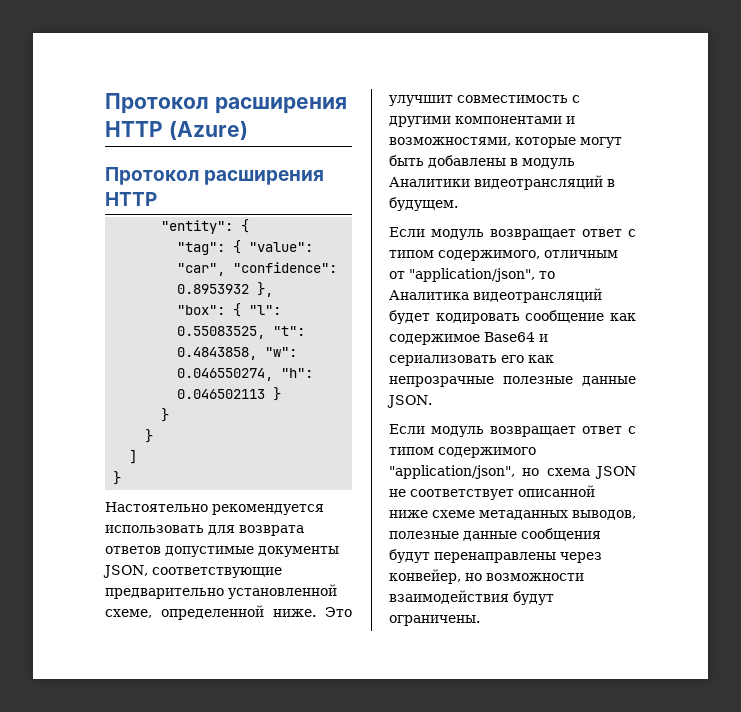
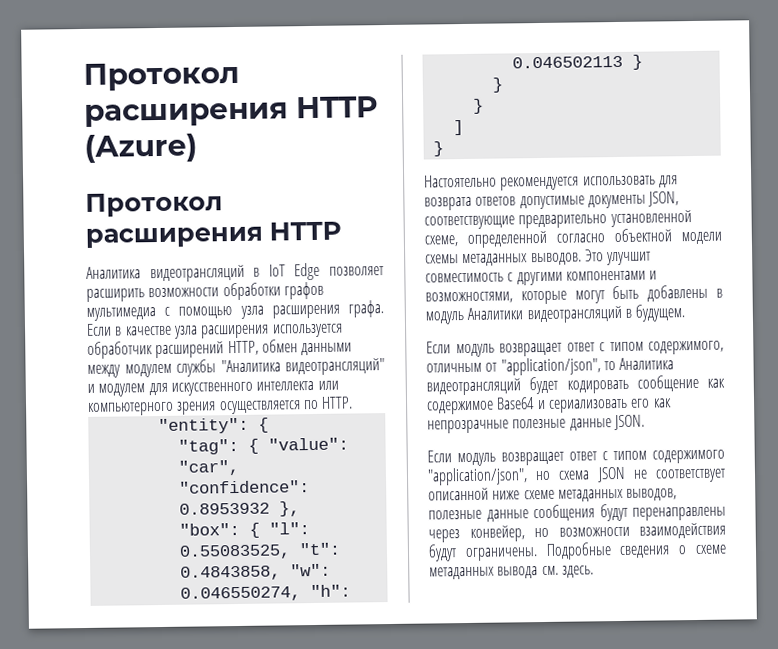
(157, 199) none -> [86,262,384,283] [86,281,324,302] [86,300,384,321] [86,323,343,339] [87,339,353,359] [87,358,385,378] [87,380,339,397] [88,396,354,416] // Аналитика видеотрансляций в IoT Edge позволяет расширить возможности обработки графов мультимедиа с помощью узла расширения графа. Если в качестве узла расширения используется обработчик расширений HTTP, обмен данными между модулем службы "Аналитика видеотрансляций" и модулем для искусственного интеллекта или компьютерного зрения осуществляется по HTTP.
[273,609,316,617] ниже. -> [556,228,722,245] [425,252,582,267] согласно объектной модели схемы метаданных выводов.
(480, 620) none -> [545,542,727,560] [429,565,594,580] Подробные сведения о схеме метаданных вывода см. здесь.

